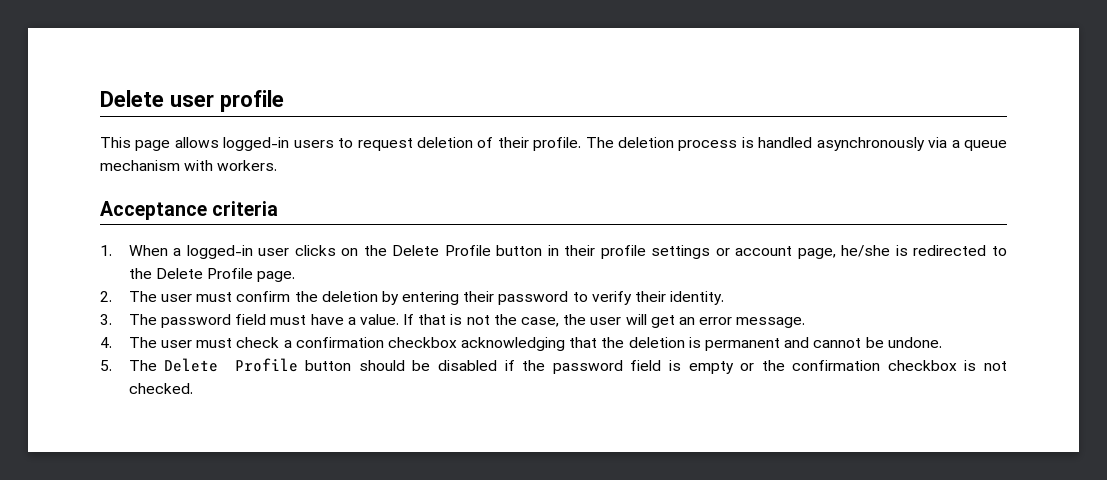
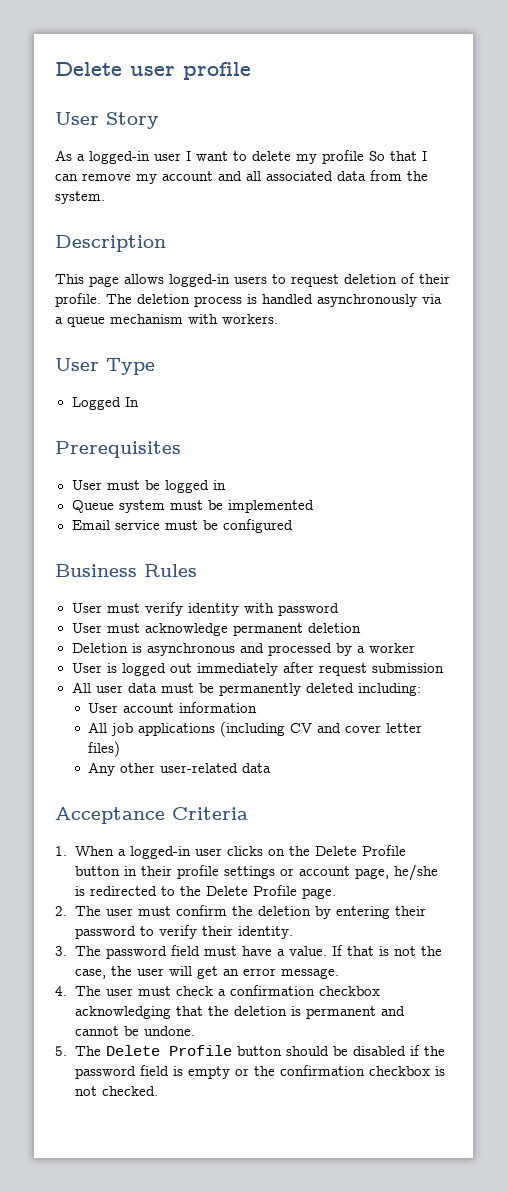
(284, 101) none -> [55,112,159,129] [55,150,427,164] [55,170,428,184] [55,191,105,204] [55,235,166,252] // User Story // As a logged-in user I want to delete my profile So that I can remove my account and all associated data from the system. // Description
(278, 165) none -> [55,358,155,375] [71,397,139,410] [55,441,181,458] [71,480,226,493] [71,500,314,513] [71,519,293,533] [55,564,197,577] [71,602,339,616] [71,623,361,636] [71,643,415,656] [71,662,444,676] [71,682,421,696] [88,702,258,713] [88,721,423,737] [88,741,121,757] [88,762,272,776] // User Type // Logged In // Prerequisites // User must be logged in // Queue system must be implemented // Email service must be configured // Business Rules // User must verify identity with password // User must acknowledge permanent deletion // Deletion is asynchronous and processed by a worker // User is logged out immediately after request submission // All user data must be permanently deleted including: // User account information // All job applications (including CV and cover letter files) // Any other user-related data
[212,201,279,216] criteria -> [172,807,248,820] Criteria

